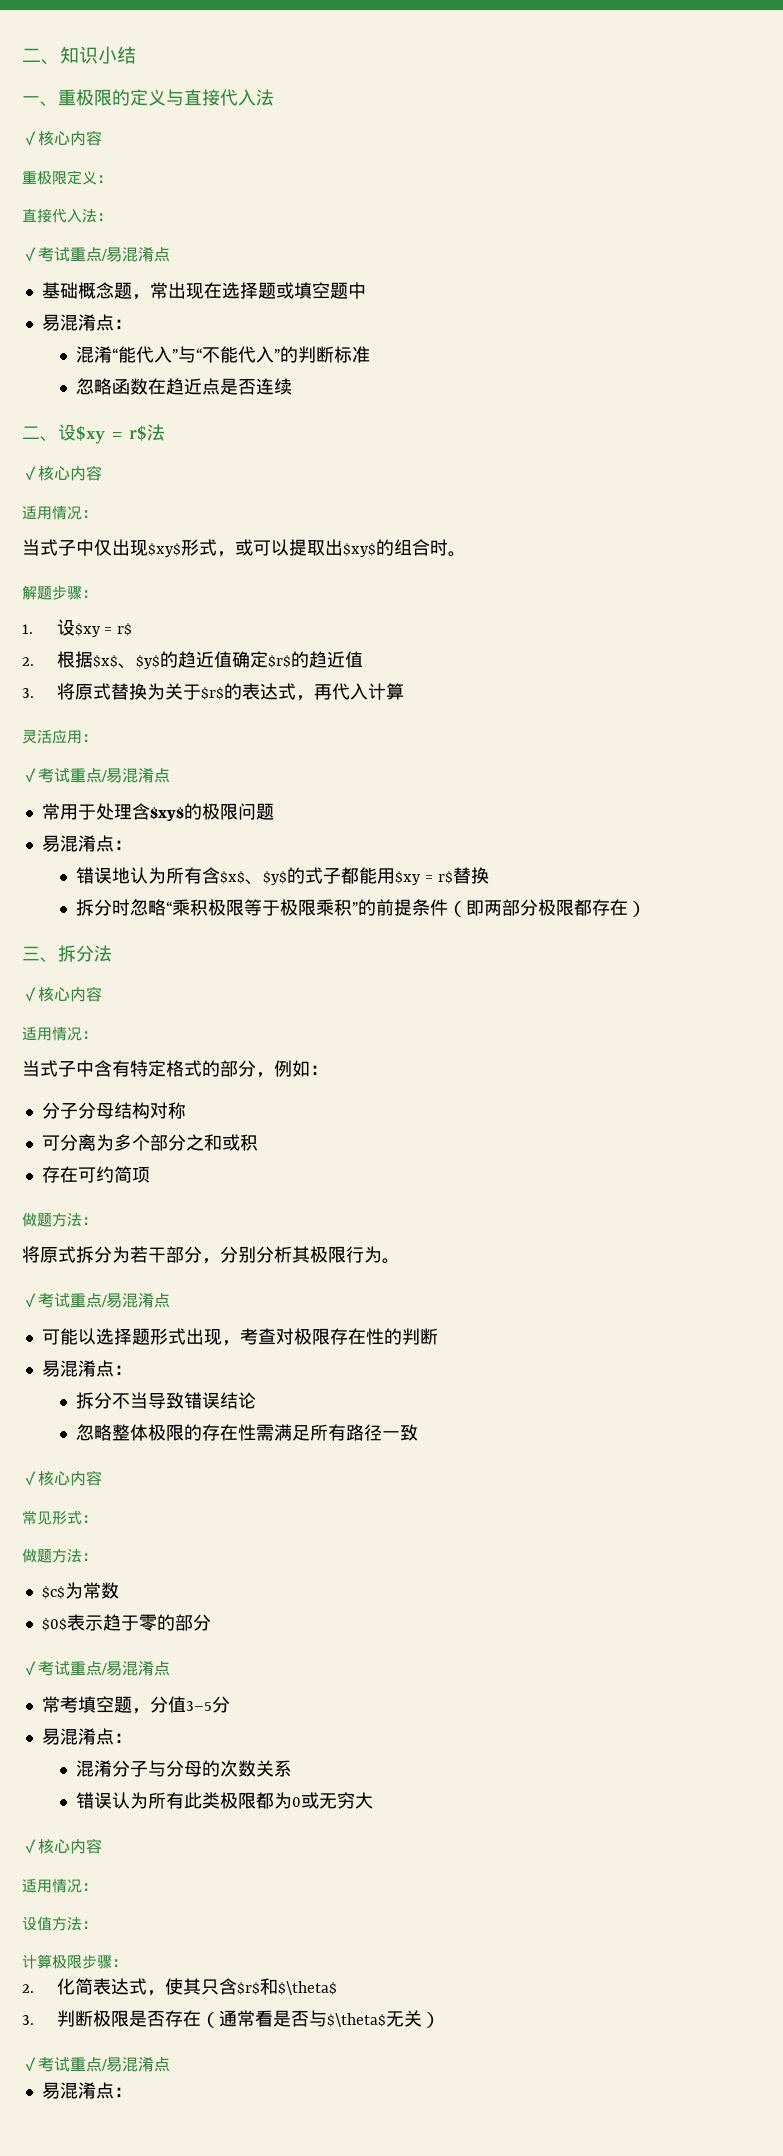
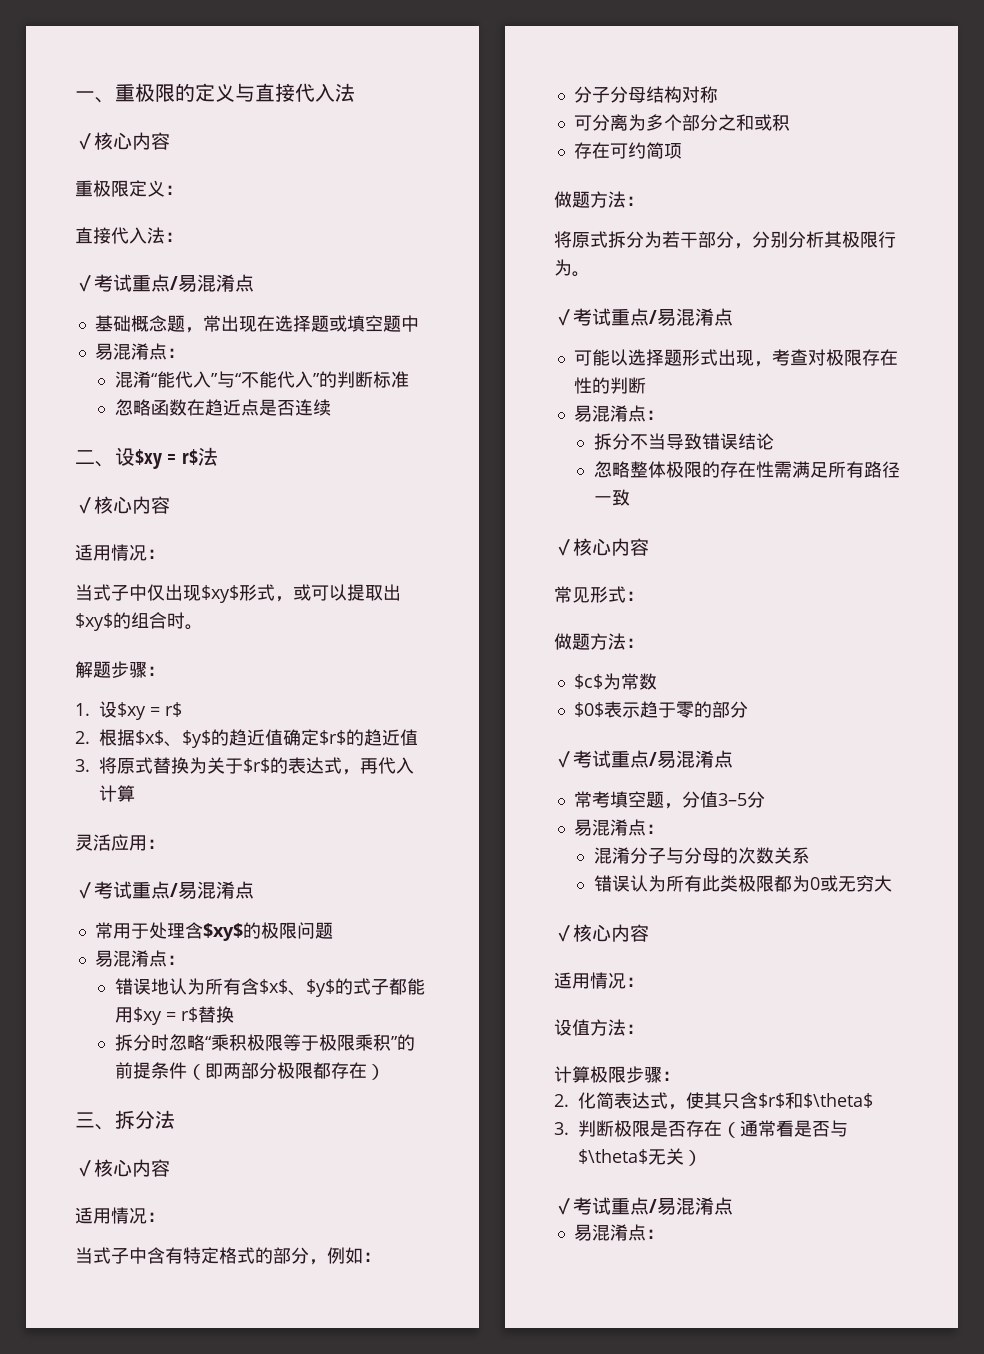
[22,46,136,65] 二、知识小结 // -> (75, 95) none

